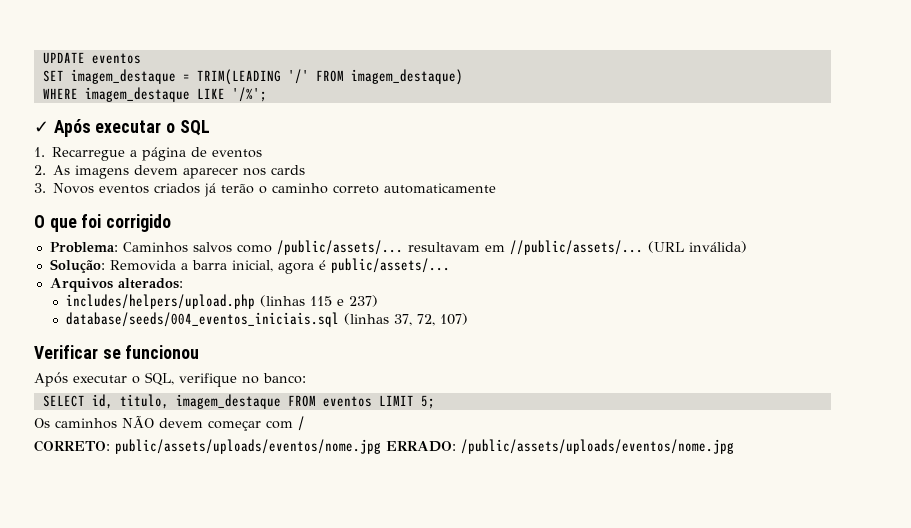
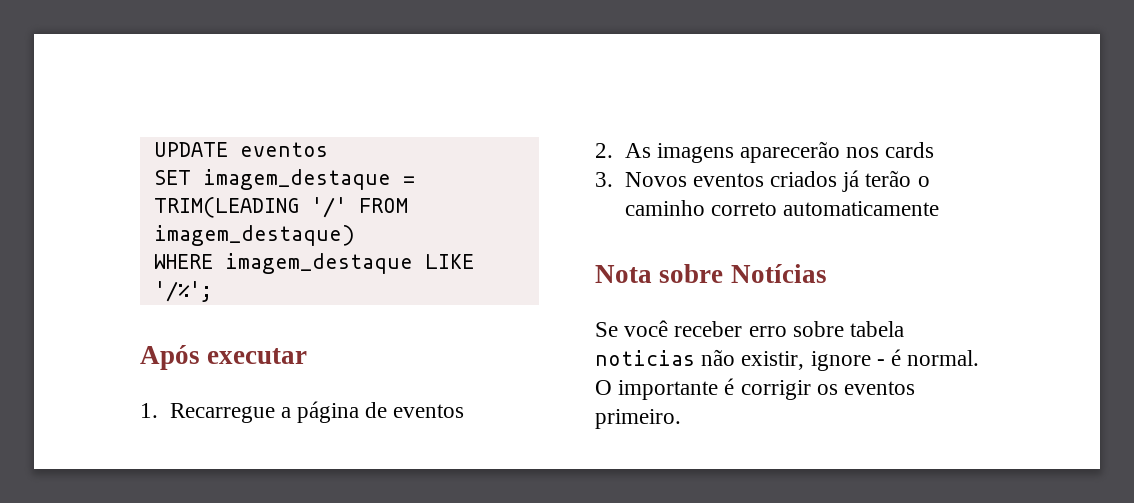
[34,119,210,137] ✓ Após executar o SQL -> [140,345,308,370] Após executar
[134,165,239,179] devem aparecer -> [739,141,840,163] aparecerão
[34,214,172,232] [49,240,747,255] [49,258,450,274] [49,278,183,292] [66,294,379,309] [66,312,469,327] [34,345,200,359] [34,372,306,387] [42,394,435,409] [34,416,305,431] [34,439,734,454] O que foi corrigido // Problema: Caminhos salvos como /public/assets/... resultavam em //public/assets/... (URL inválida) // Solução: Removida a barra inicial, agora é public/assets/... // Arquivos alterados: // includes/helpers/upload.php (linhas 115 e 237) // database/seeds/004_eventos_iniciais.sql (linhas 37, 72, 107) // Verificar se funcionou // Após executar o SQL, verifique no banco: // SELECT id, titulo, imagem_destaque FROM eventos LIMIT 5; // Os caminhos NÃO devem começar com / // CORRETO: public/assets/uploads/eventos/nome.jpg ERRADO: /public/assets/uploads/eventos/nome.jpg -> [595,264,827,283] [595,320,905,337] [595,349,980,371] [595,378,916,400] [595,409,681,429] Nota sobre Notícias // Se você receber erro sobre tabela noticias não existir, ignore - é normal. O importante é corrigir os eventos primeiro.

